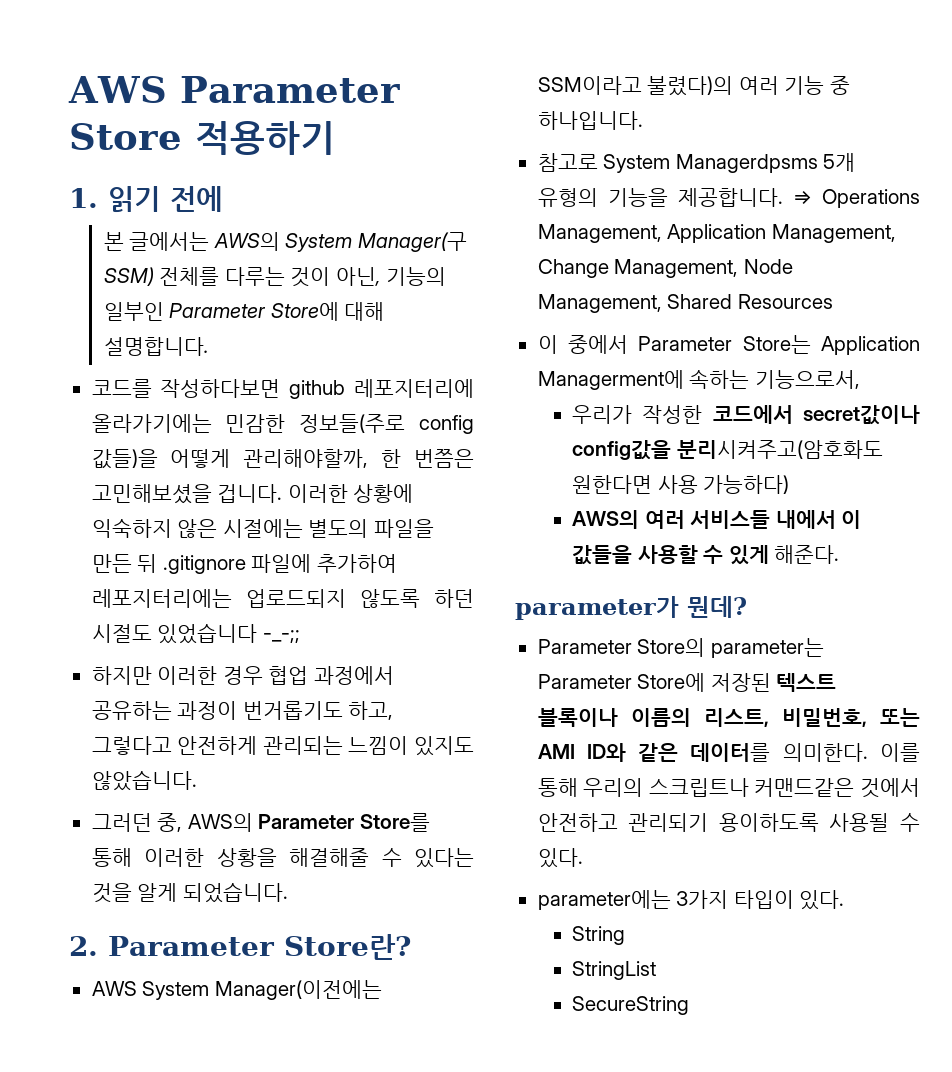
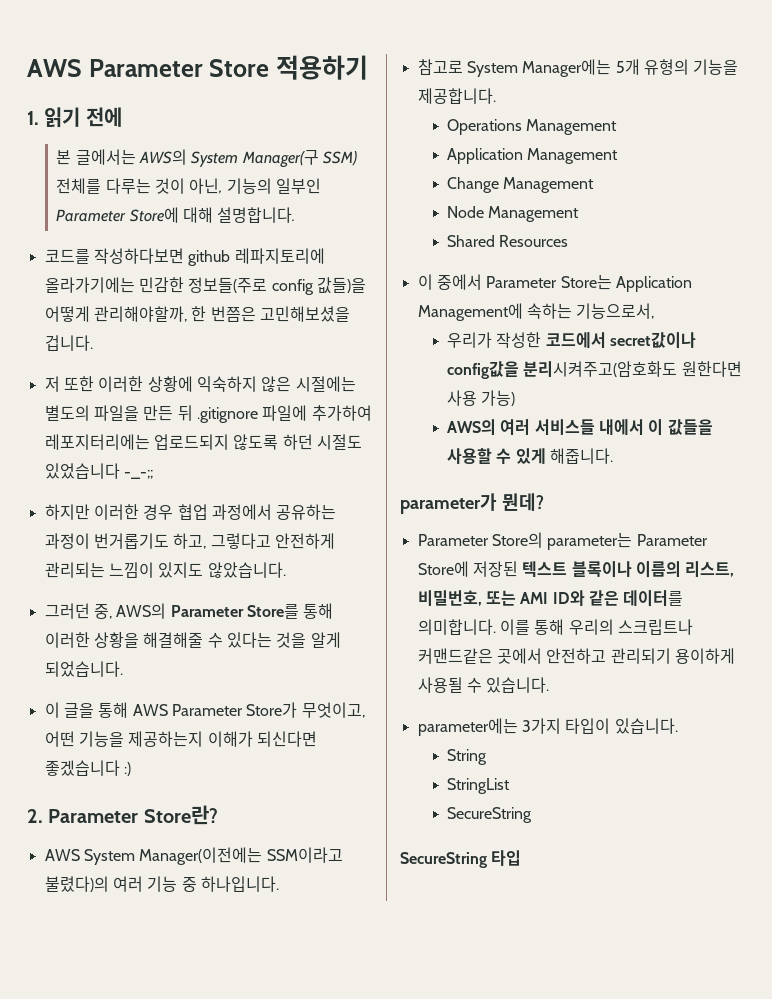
[354,379,474,398] 레포지터리에 -> [234,248,325,264] 레파지토리에
(283, 493) none -> [44,376,94,392] // 저 또한
(288, 892) none -> [44,702,365,718] [44,731,317,747] [44,760,131,776] // 이 글을 통해 AWS Parameter Store가 무엇이고, 어떤 기능을 제공하는지 이해가 되신다면 좋겠습니다 :)
[675,154,818,173] Managerdpsms -> [522,59,612,77] Manager에는
[792,189,920,208] [537,224,896,243] [537,259,793,278] [537,294,662,313] ⇒ Operations Management, Application Management, Change Management, Node Management, -> [446,119,618,135] [446,148,619,164] [446,177,595,193] [446,206,580,222] // Operations Management // Application Management // Change Management // Node Management //
[537,370,684,390] Managerment에 -> [417,303,523,321] Management에
[703,475,790,494] 가능하다) -> [481,390,516,406] 가능)
[774,545,840,564] 해준다. -> [549,448,613,464] 해줍니다.
[782,743,868,762] 의미한다. -> [417,619,496,635] 의미합니다.
[860,778,920,798] 것에서 -> [496,648,542,664] 곳에서
[718,813,819,832] 용이하도록 -> [674,648,735,664] 용이하게
[537,848,583,868] 있다. -> [486,677,550,693] 있습니다.
[799,890,845,910] 있다. -> [614,718,678,734] 있습니다.
(690, 1005) none -> [400,850,522,868] // SecureString 타입

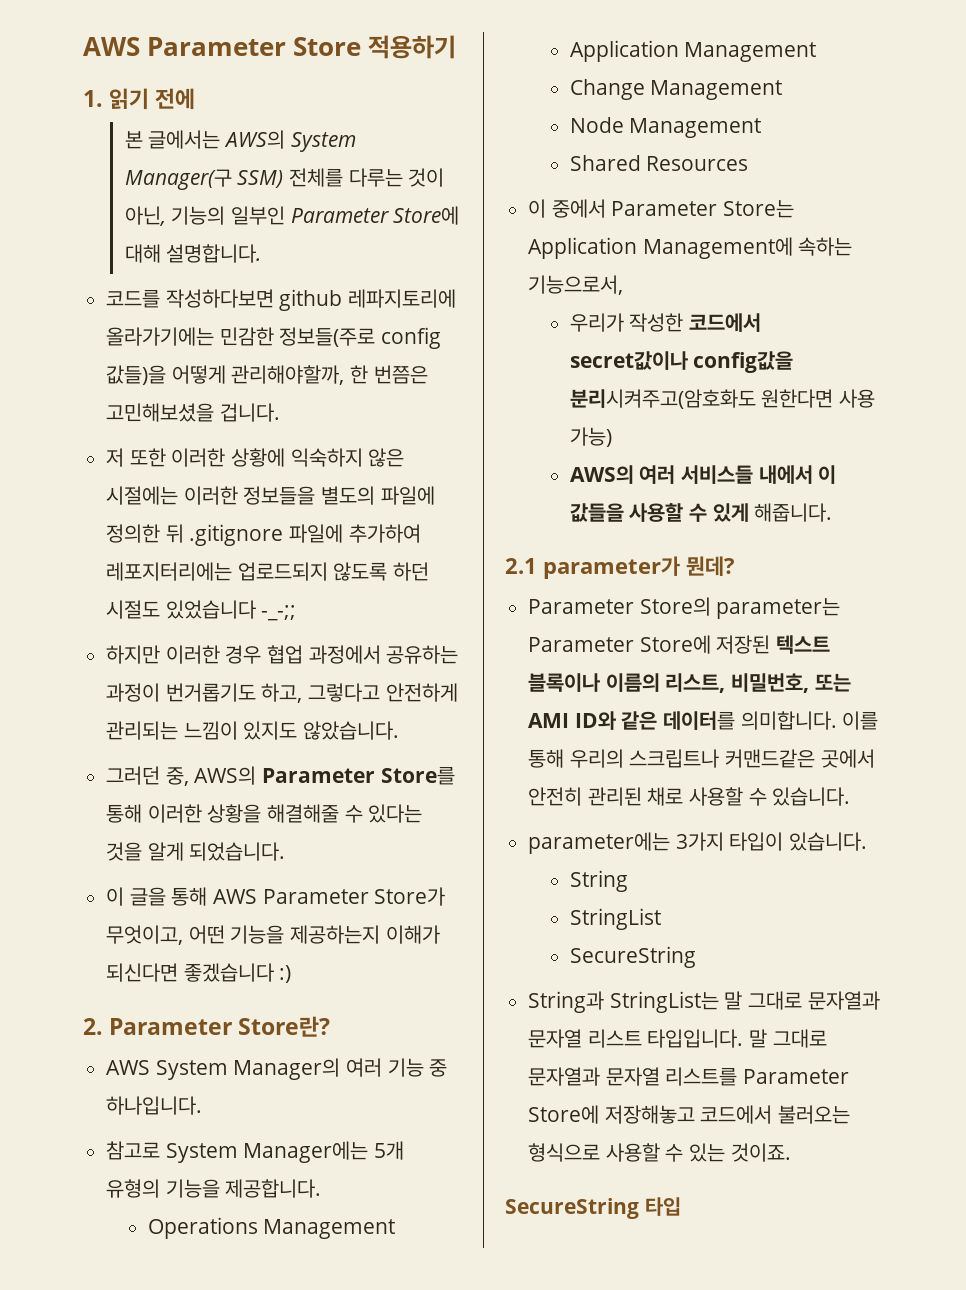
[44,405,174,421] 별도의 파일을 만든 -> [183,486,435,505] [106,524,161,543] 이러한 정보들을 별도의 파일에 정의한
[139,847,343,865] [44,876,109,892] Manager(이전에는 SSM이라고 불렸다)의 -> [233,1058,341,1080] Manager의
(613, 456) none -> [505,558,537,574] 2.1
[546,648,735,664] [417,677,463,693] 안전하고 관리되기 용이하게 사용될 -> [528,787,744,806] 안전히 관리된 채로 사용할
(532, 815) none -> [528,991,880,1013] [528,1029,827,1048] [528,1067,850,1086] [528,1105,851,1124] [528,1143,791,1162] // String과 StringList는 말 그대로 문자열과 문자열 리스트 타입입니다. 말 그대로 문자열과 문자열 리스트를 Parameter Store에 저장해놓고 코드에서 불러오는 형식으로 사용할 수 있는 것이죠.

